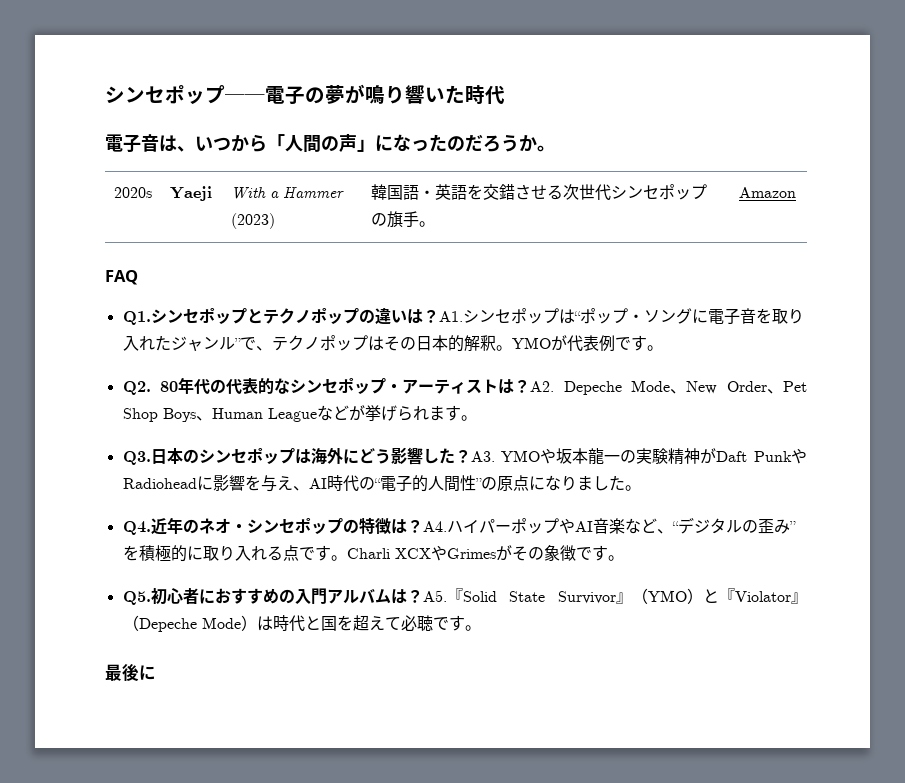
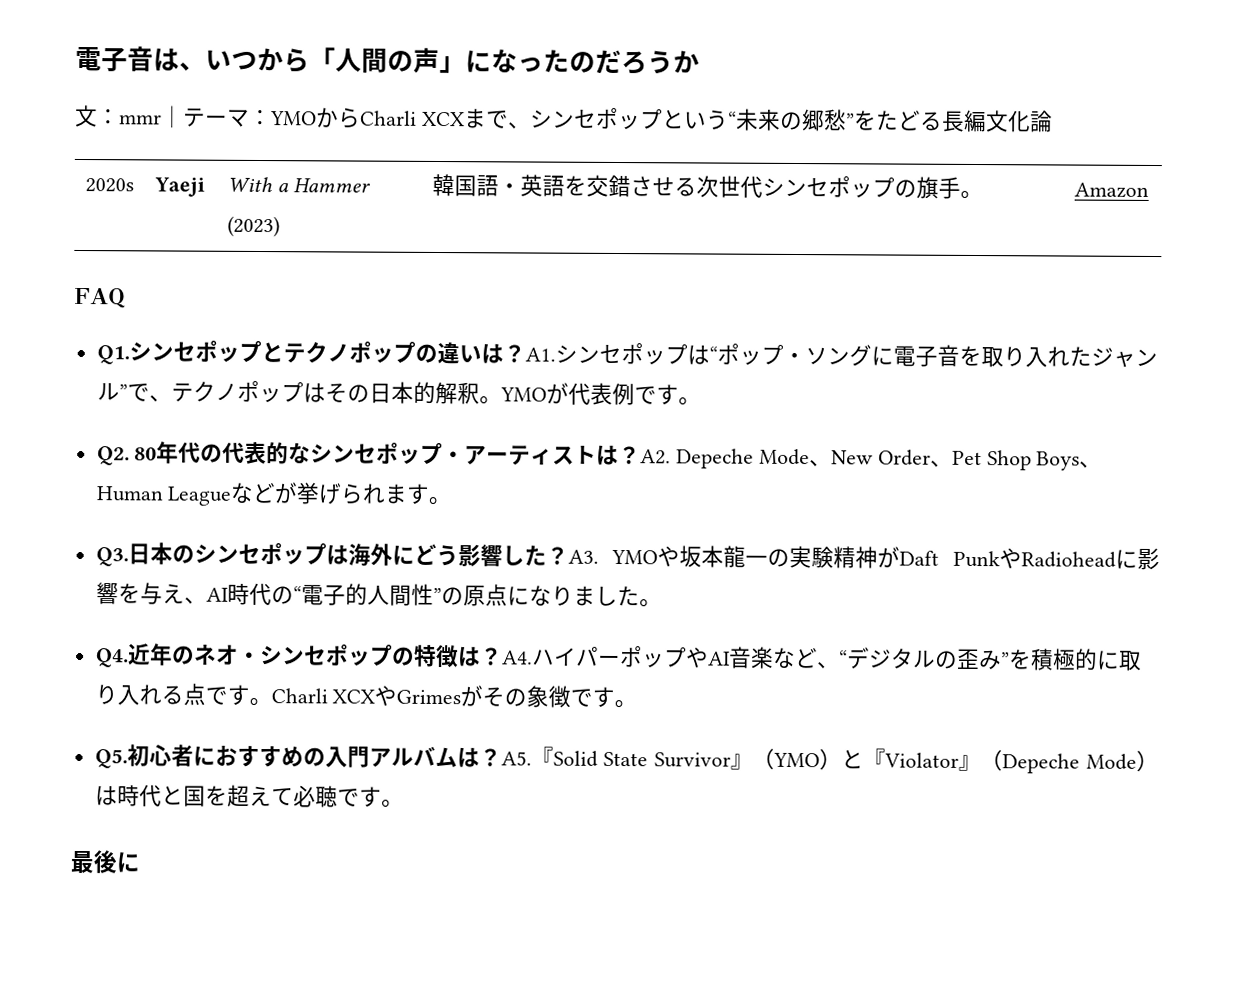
[105,84,505,105] シンセポップ──電子の夢が鳴り響いた時代 // -> (75, 59) none
[537,145,555,152] 。 -> [75,104,1053,133] // 文：mmr｜テーマ：YMOからCharli XCXまで、シンセポップという“未来の郷愁”をたどる長編文化論

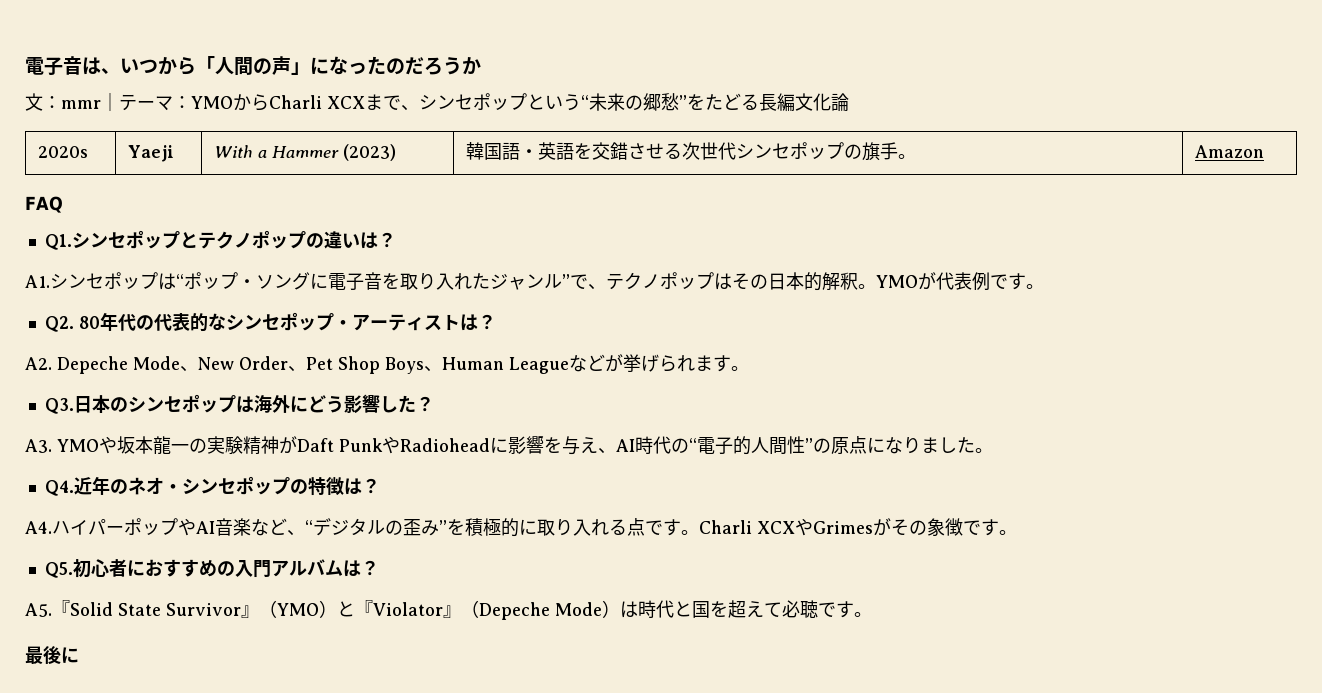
(526, 353) none -> (396, 240) //
(642, 455) none -> (496, 322) //
(569, 555) none -> (434, 404) //
(503, 656) none -> (380, 486) //
(502, 757) none -> (379, 568) //

